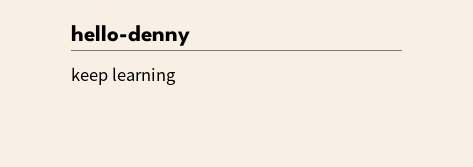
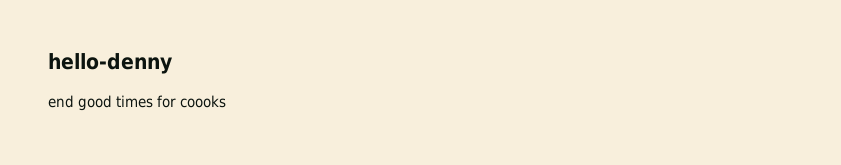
[71,67,177,85] keep learning -> [48,95,226,111] end good times for coooks

